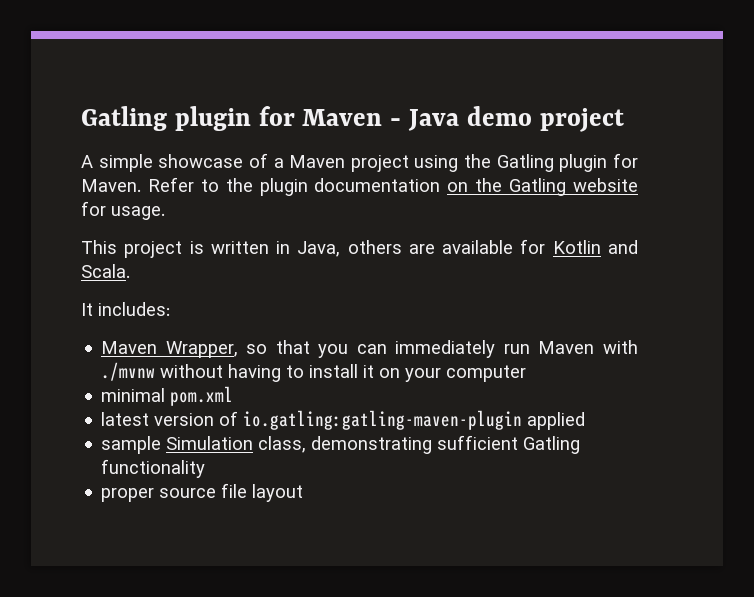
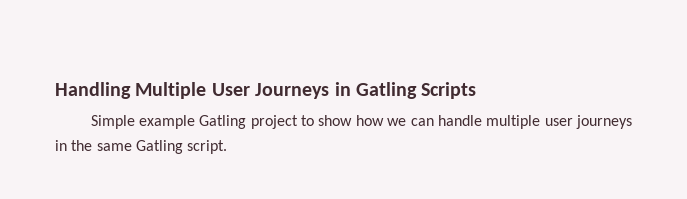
[81,106,624,132] [81,153,638,172] [81,177,639,196] [81,201,165,220] [81,239,638,258] [81,264,130,278] [81,302,170,316] [101,340,638,358] [101,362,527,382] [101,386,234,406] [101,410,586,430] [101,435,581,454] [101,459,206,478] [101,483,304,502] Gatling plugin for Maven - Java demo project // A simple showcase of a Maven project using the Gatling plugin for Maven. Refer to the plugin documentation on the Gatling website for usage. // This project is written in Java, others are available for Kotlin and Scala. // It includes: // Maven Wrapper, so that you can immediately run Maven with ./mvnw without having to install it on your computer // minimal pom.xml // latest version of io.gatling:gatling-maven-plugin applied // sample Simulation class, demonstrating sufficient Gatling functionality // proper source file layout -> [55,82,477,99] [90,115,633,129] [55,140,228,154] Handling Multiple User Journeys in Gatling Scripts // Simple example Gatling project to show how we can handle multiple user journeys in the same Gatling script.

